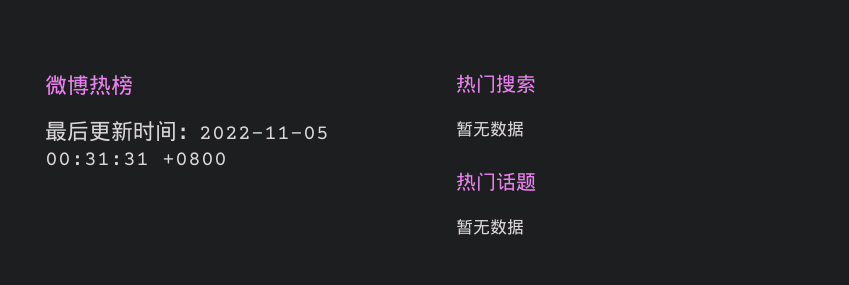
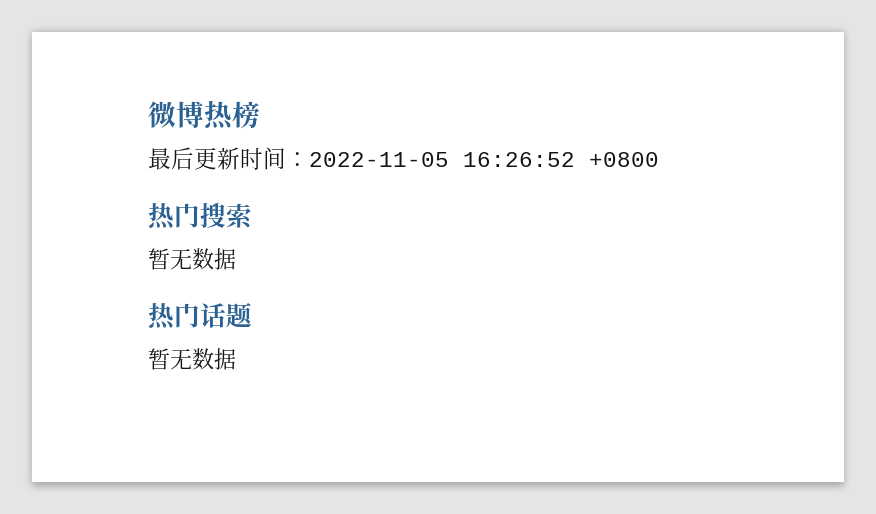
[45,152,149,166] 00:31:31 -> [463,152,575,167] 16:26:52

